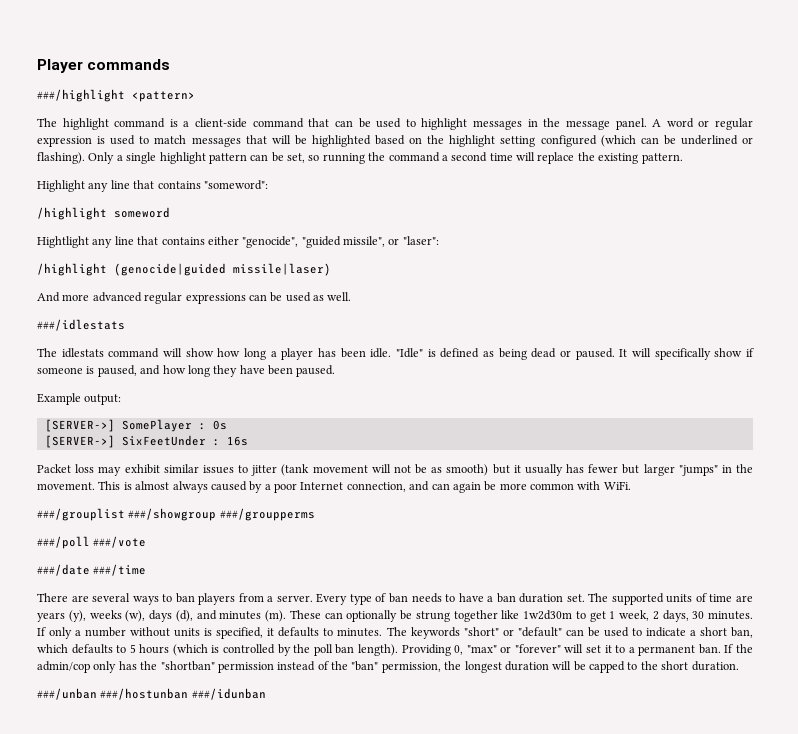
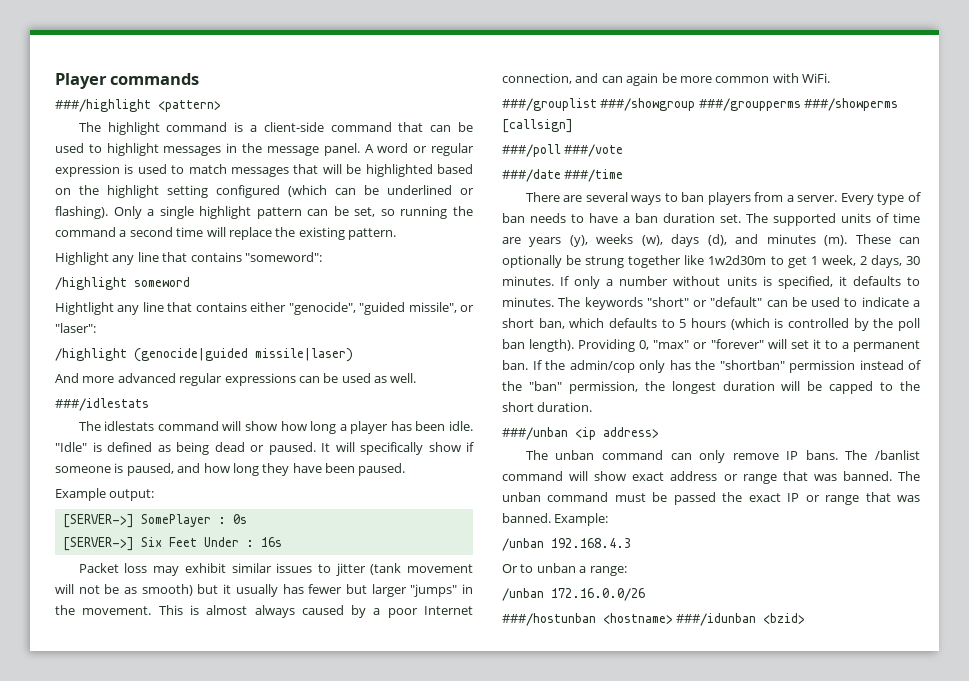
[121,435,206,446] SixFeetUnder -> [140,537,239,547] Six Feet Under
(315, 514) none -> [804,98,899,111] [502,119,573,133] ###/showperms [callsign]
[100,688,266,700] ###/hostunban ###/idunban -> [575,427,659,440] [525,450,921,463] [502,471,920,484] [502,492,920,505] [502,513,609,526] [502,538,631,551] [502,563,627,576] [502,588,645,601] [502,613,806,626] <ip address> // The unban command can only remove IP bans. The /banlist command will show exact address or range that was banned. The unban command must be passed the exact IP or range that was banned. Example: // /unban 192.168.4.3 // Or to unban a range: // /unban 172.16.0.0/26 // ###/hostunban <hostname> ###/idunban <bzid>

